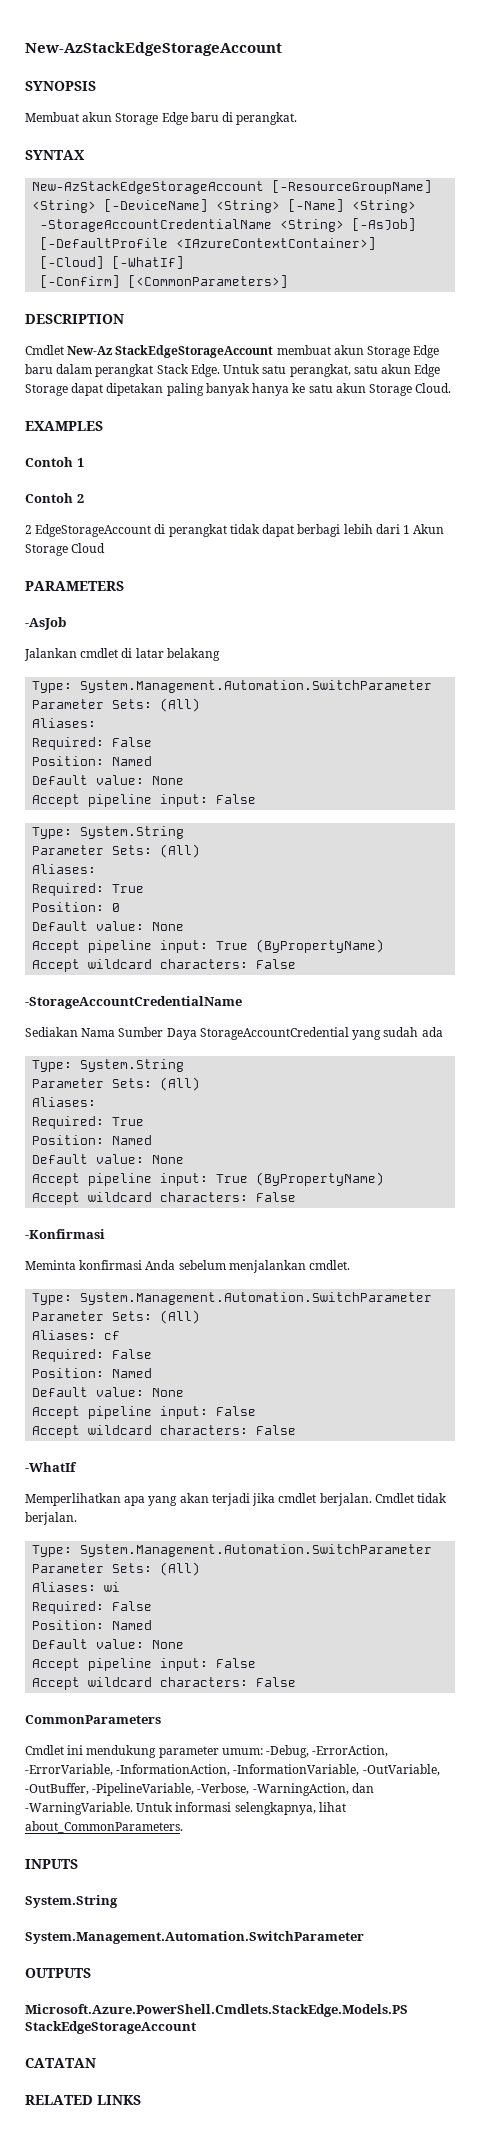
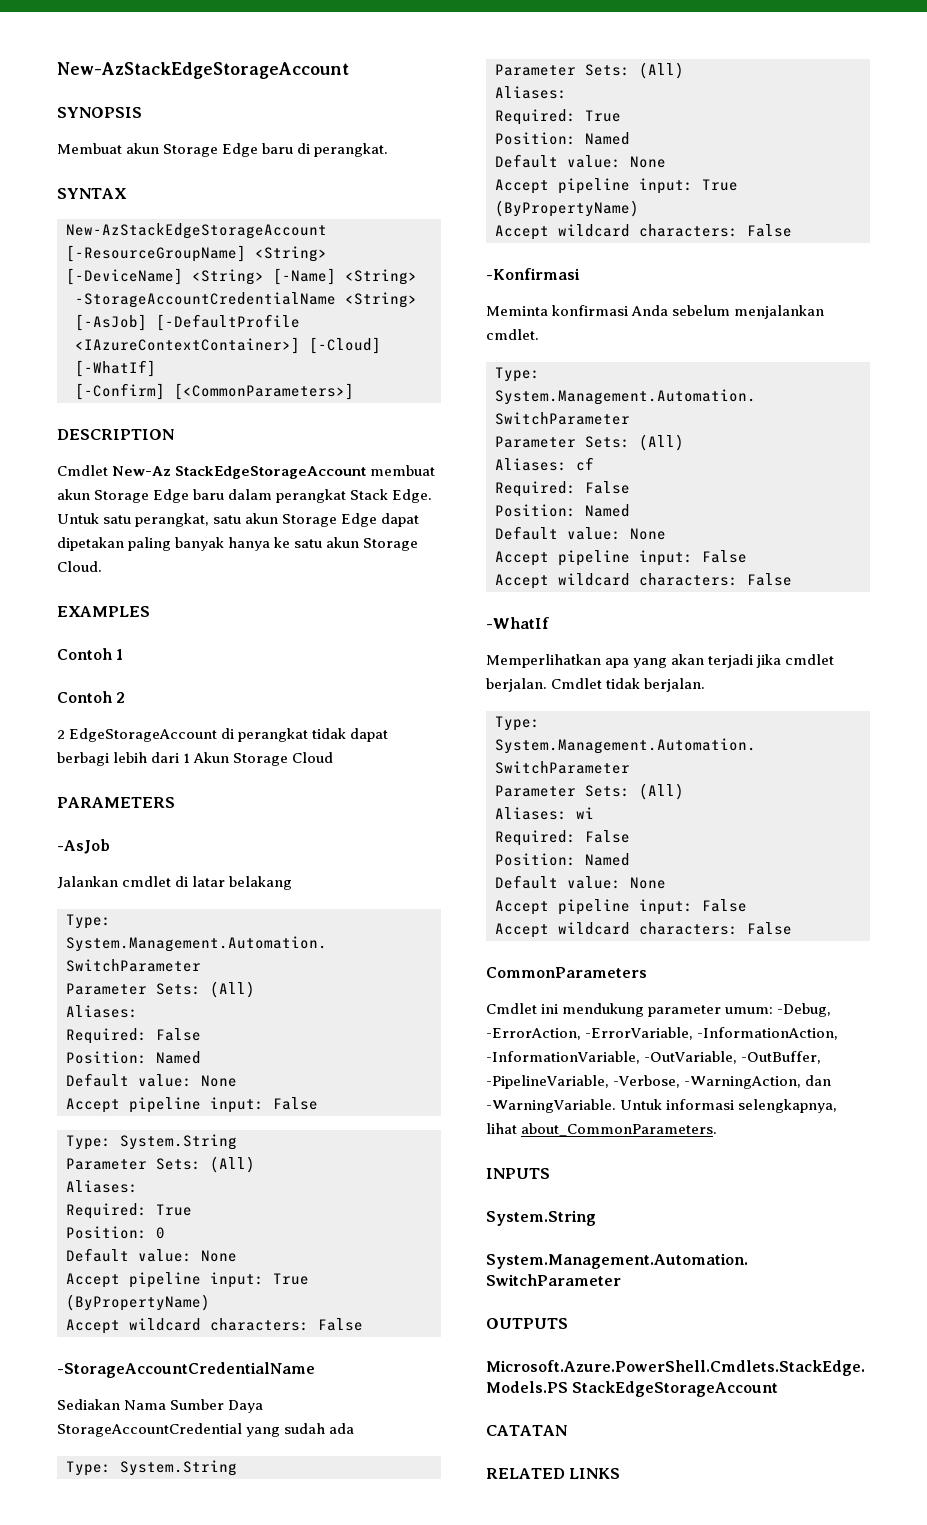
[414,364,441,377] [25,384,68,396] Edge Storage -> [282,513,378,527] Storage Edge

